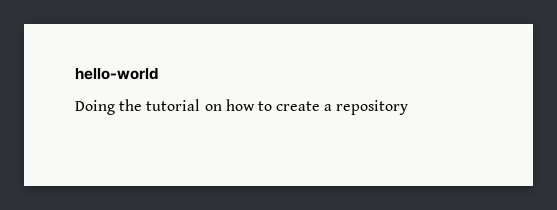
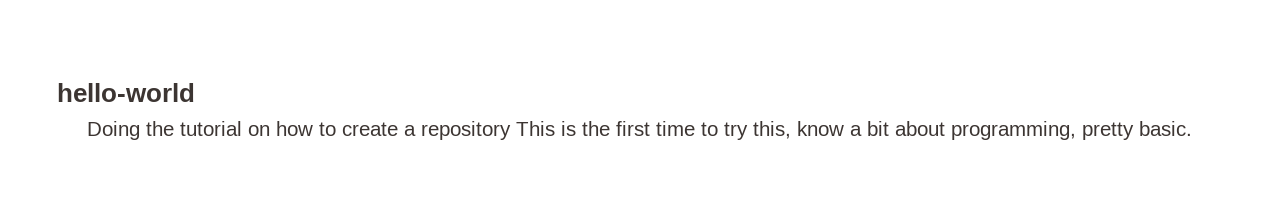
(409, 107) none -> [515,121,1192,140] This is the first time to try this, know a bit about programming, pretty basic.

